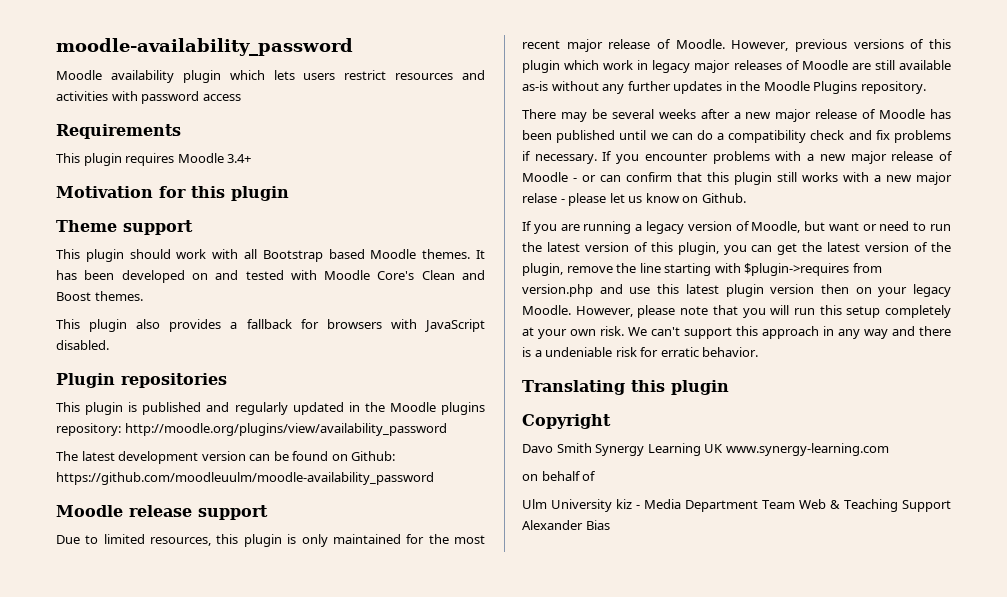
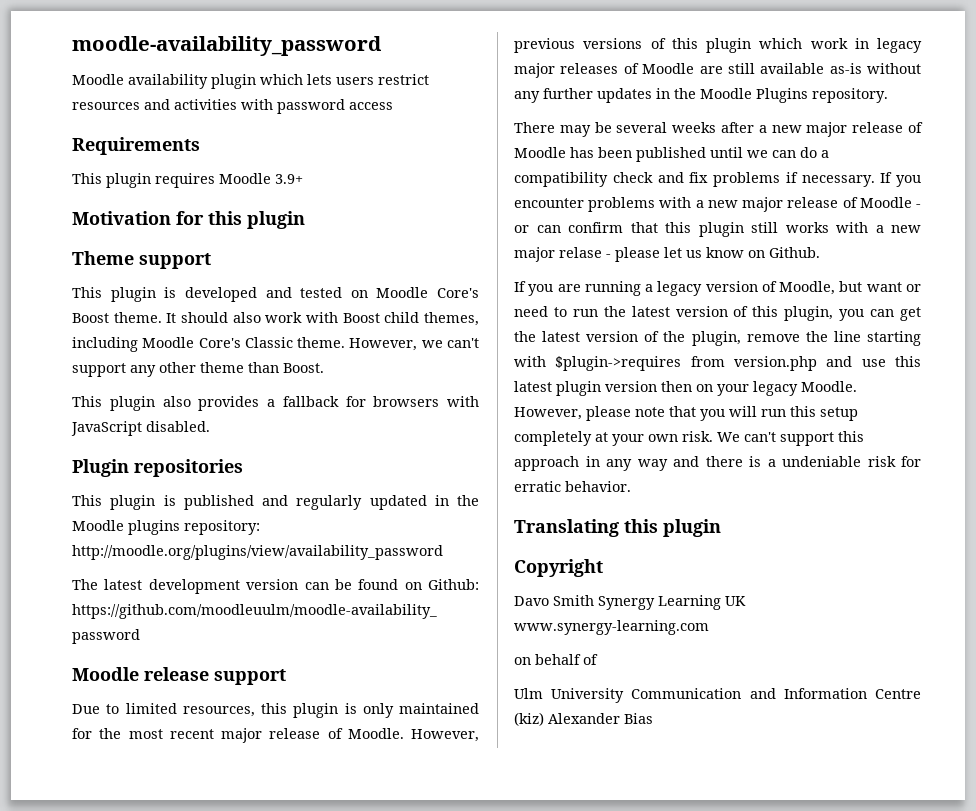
[227,154,252,163] 3.4+ -> [275,174,303,184] 3.9+
[129,249,486,262] [56,270,486,283] [56,291,143,301] should work with all Bootstrap based Moodle themes. It has been developed on and tested with Moodle Core's Clean and Boost themes. -> [164,287,479,302] [72,312,480,326] [72,337,479,352] [72,362,324,377] is developed and tested on Moodle Core's Boost theme. It should also work with Boost child themes, including Moodle Core's Classic theme. However, we can't support any other theme than Boost.
[616,499,951,512] kiz - Media Department Team Web & Teaching Support -> [631,688,921,699] [514,712,544,726] Communication and Information Centre (kiz)

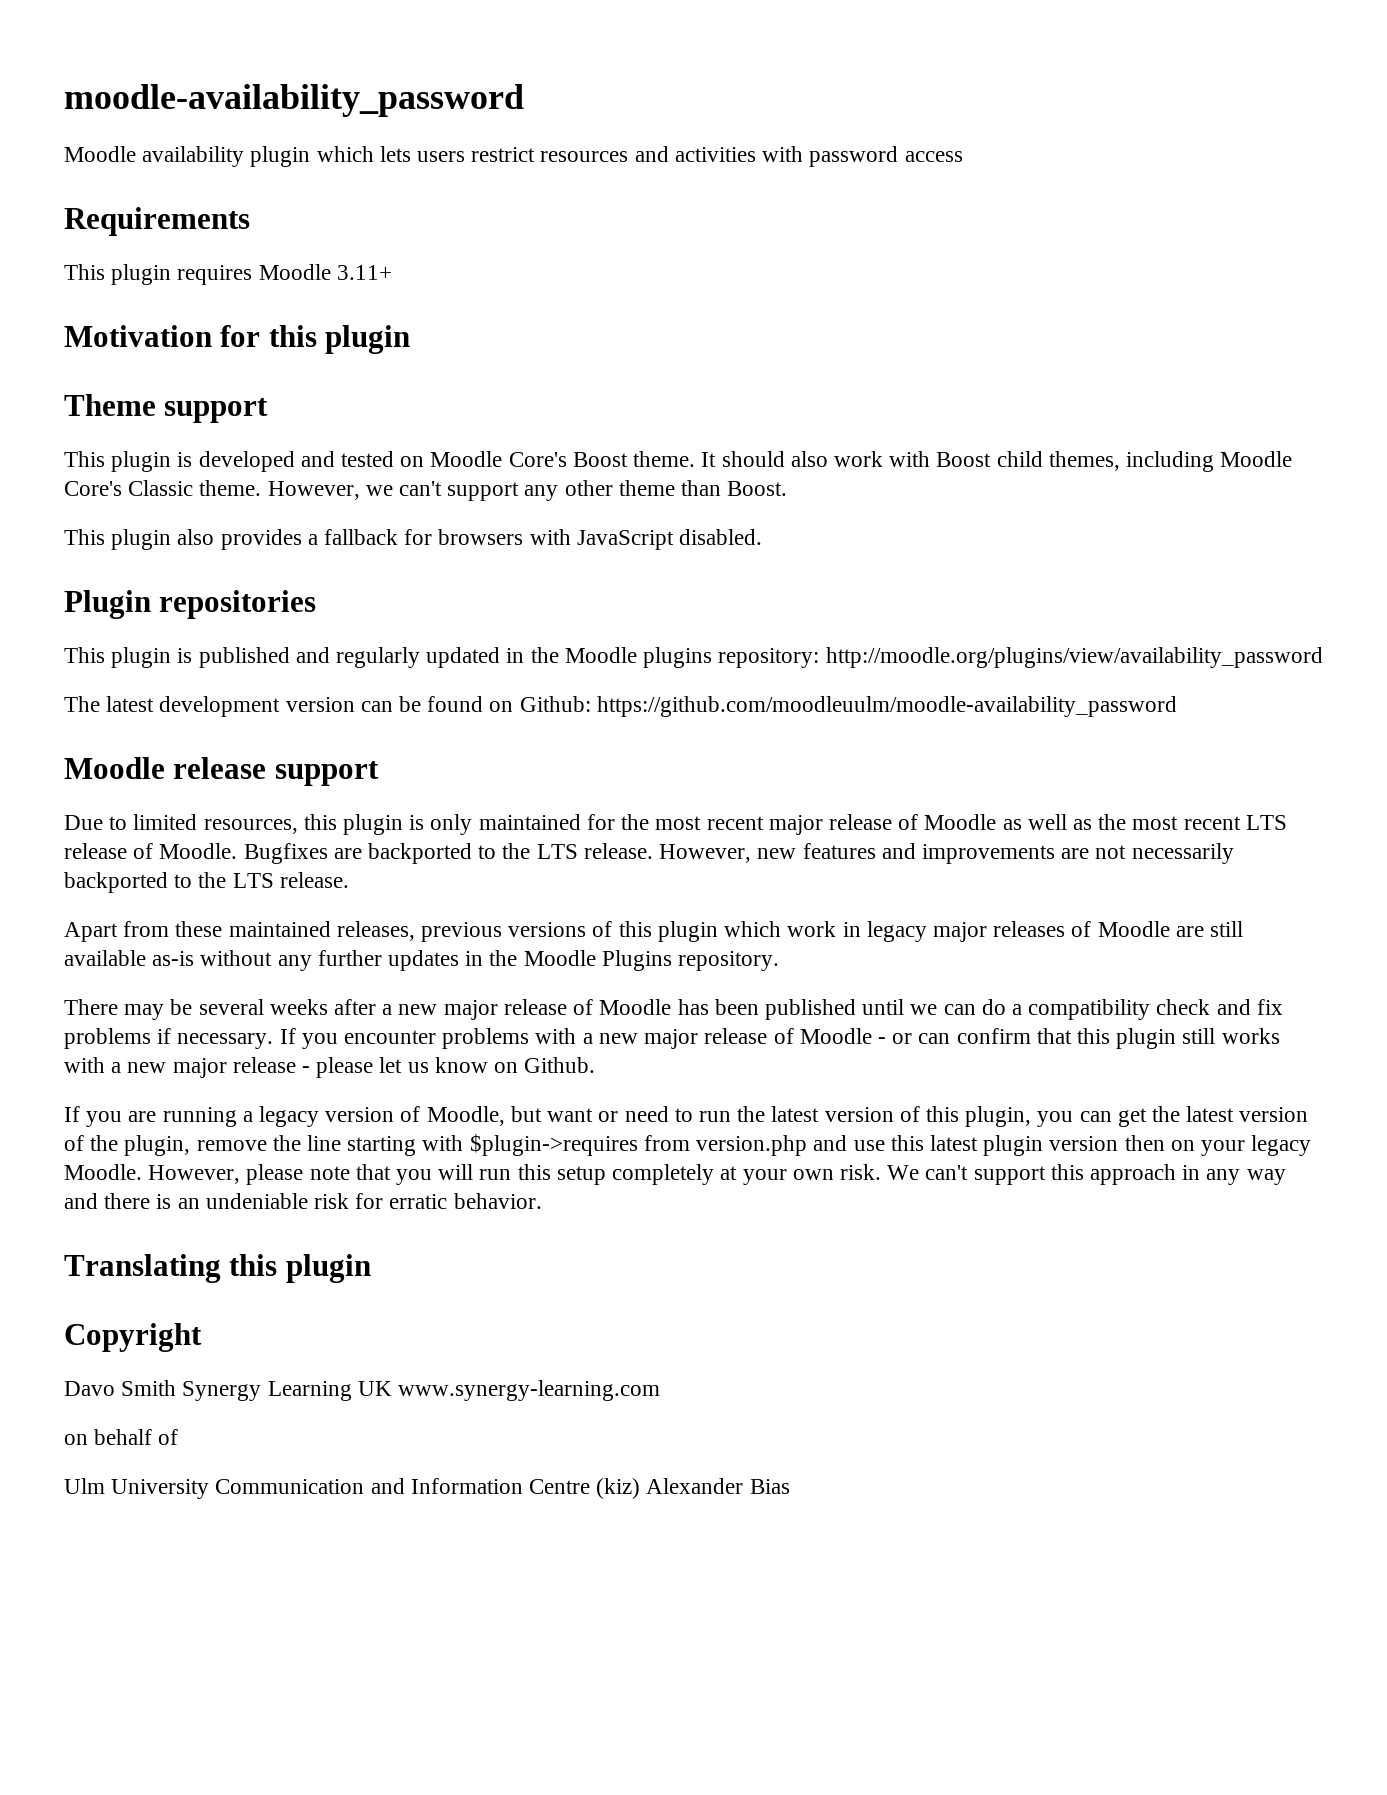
[275,174,303,184] 3.9+ -> [336,265,392,280] 3.11+
[347,728,479,742] Moodle. However, -> [924,814,1287,830] [64,843,1234,864] [64,872,349,893] [64,921,415,942] Moodle as well as the most recent LTS release of Moodle. Bugfixes are backported to the LTS release. However, new features and improvements are not necessarily backported to the LTS release. // Apart from these maintained releases,
[559,247,602,258] relase -> [232,1057,296,1073] release
[767,459,776,467] a -> [177,1198,200,1209] an

